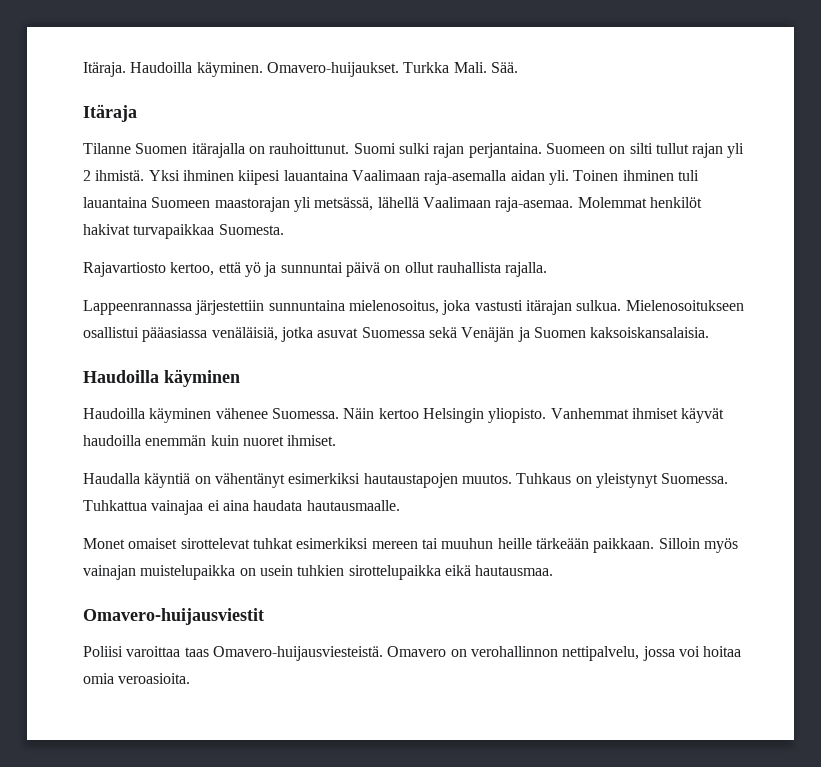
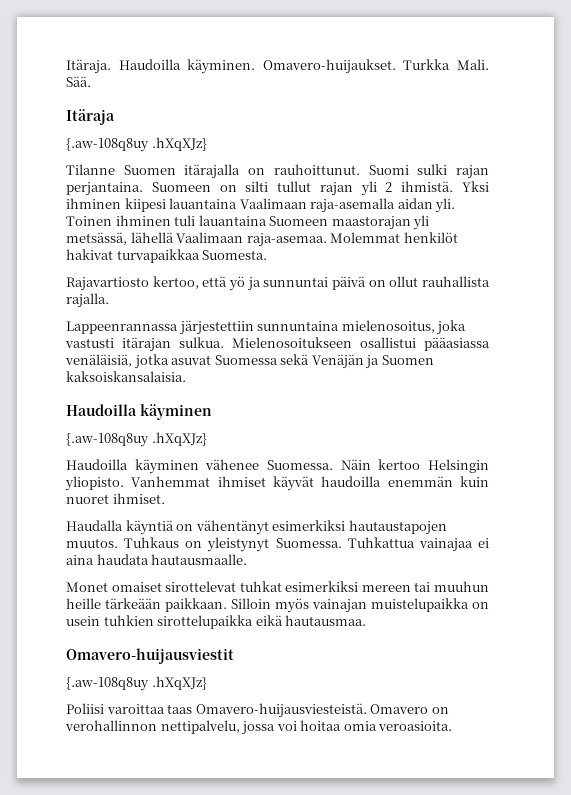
(137, 113) none -> [66,137,207,152] // {.aw-108q8uy .hXqXJz}
(240, 378) none -> [66,432,207,447] // {.aw-108q8uy .hXqXJz}
(264, 616) none -> [66,676,207,691] // {.aw-108q8uy .hXqXJz}

